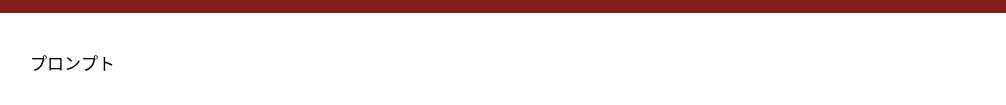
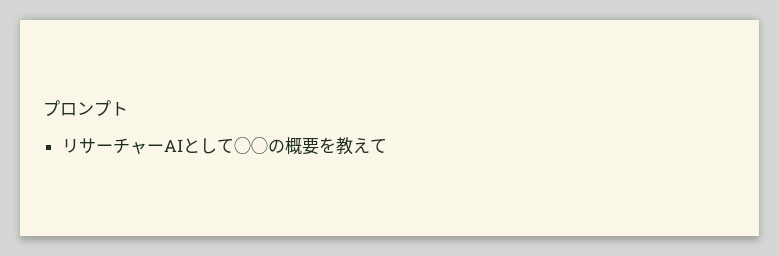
(115, 64) none -> [61,137,387,155] // リサーチャーAIとして◯◯の概要を教えて

